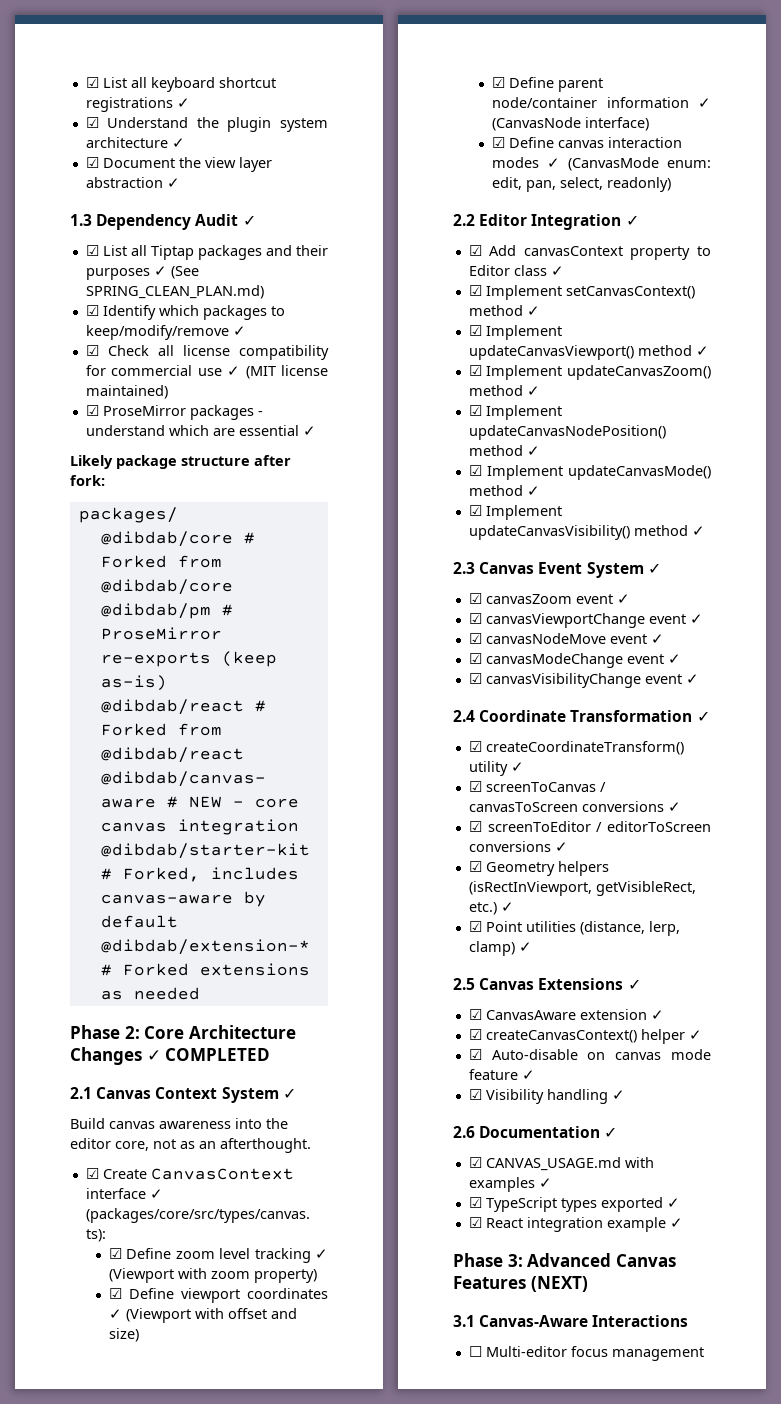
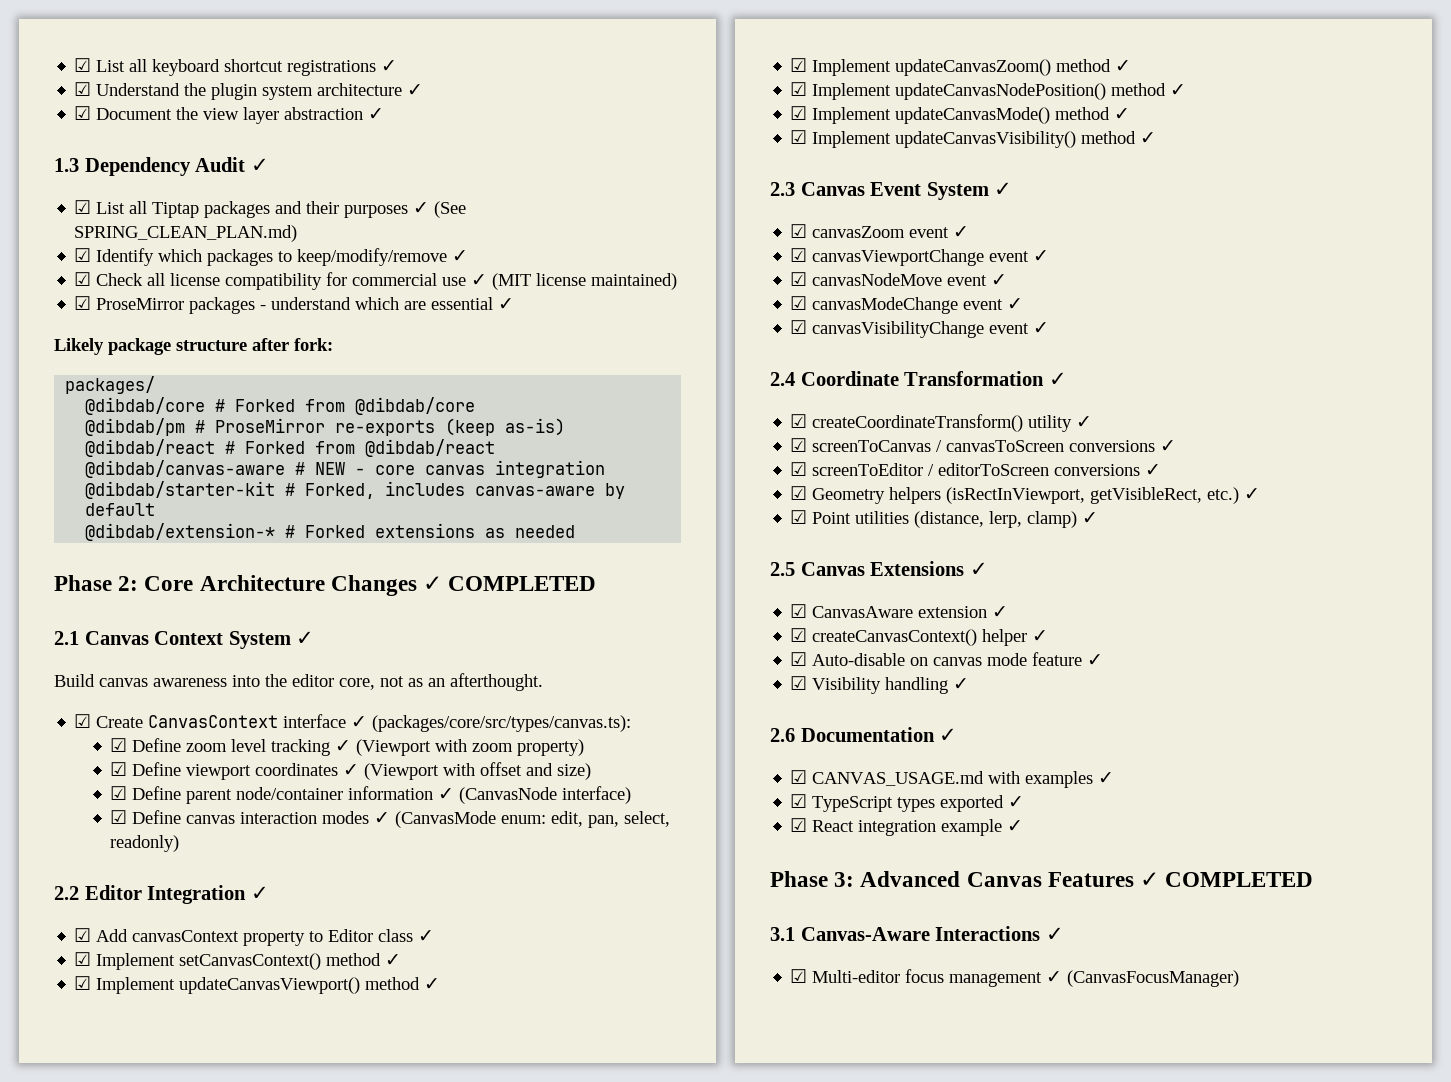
[530,1276,588,1292] (NEXT) -> [1140,872,1314,887] ✓ COMPLETED
[468,1346,482,1357] // ☐ -> [1045,927,1064,941] [790,969,808,983] ✓ // ☑
(704, 1354) none -> [1046,970,1240,987] ✓ (CanvasFocusManager)

